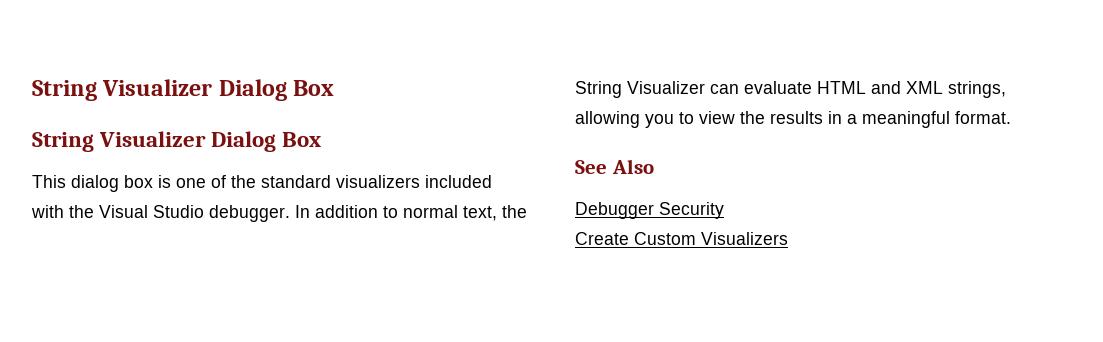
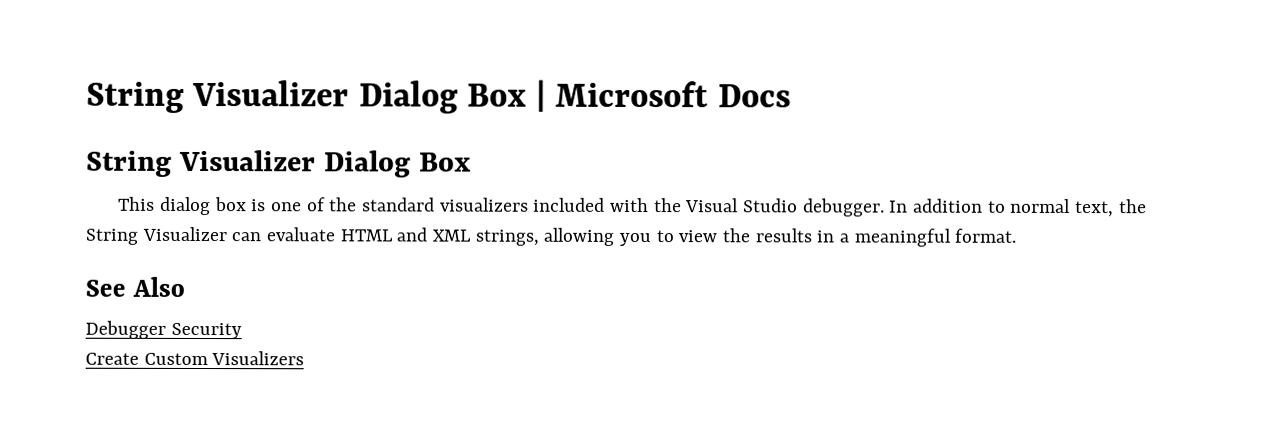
[32,79,335,101] String Visualizer Dialog Box -> [86,79,791,114] String Visualizer Dialog Box | Microsoft Docs

